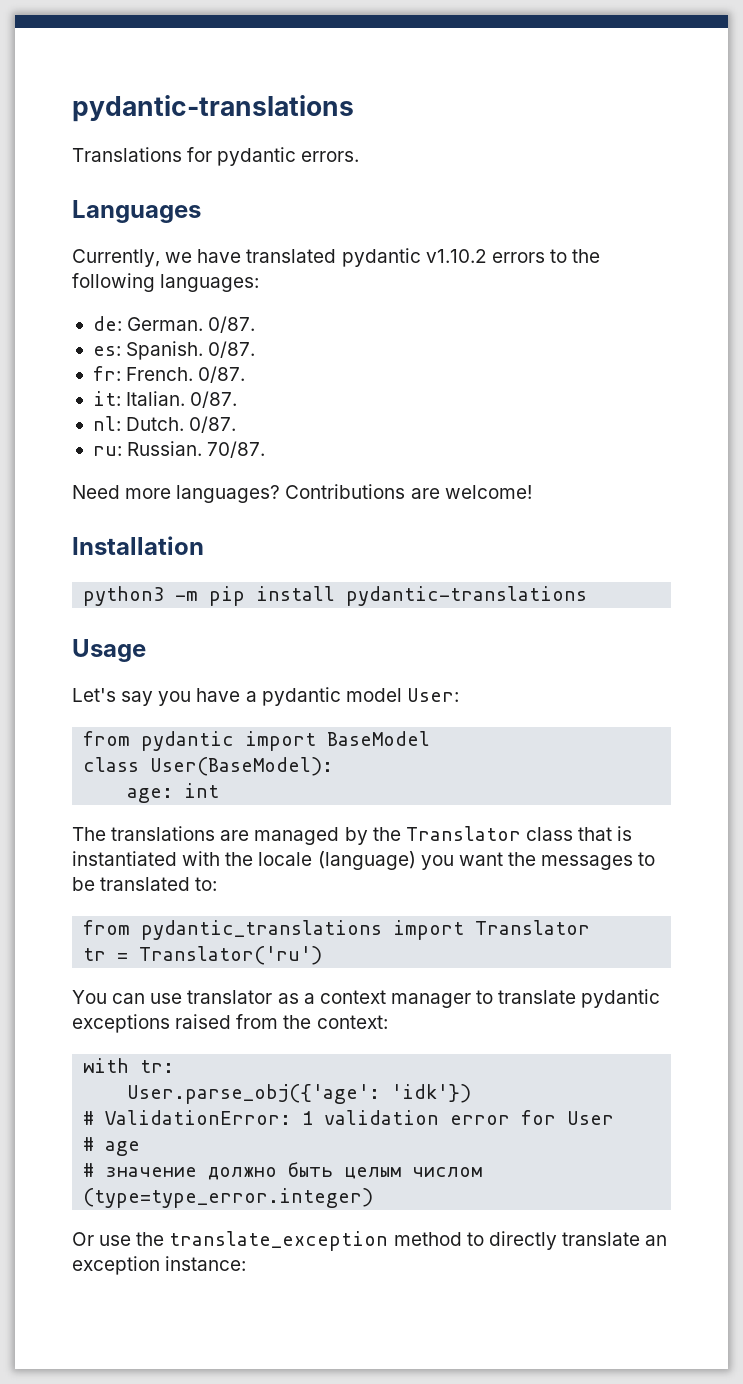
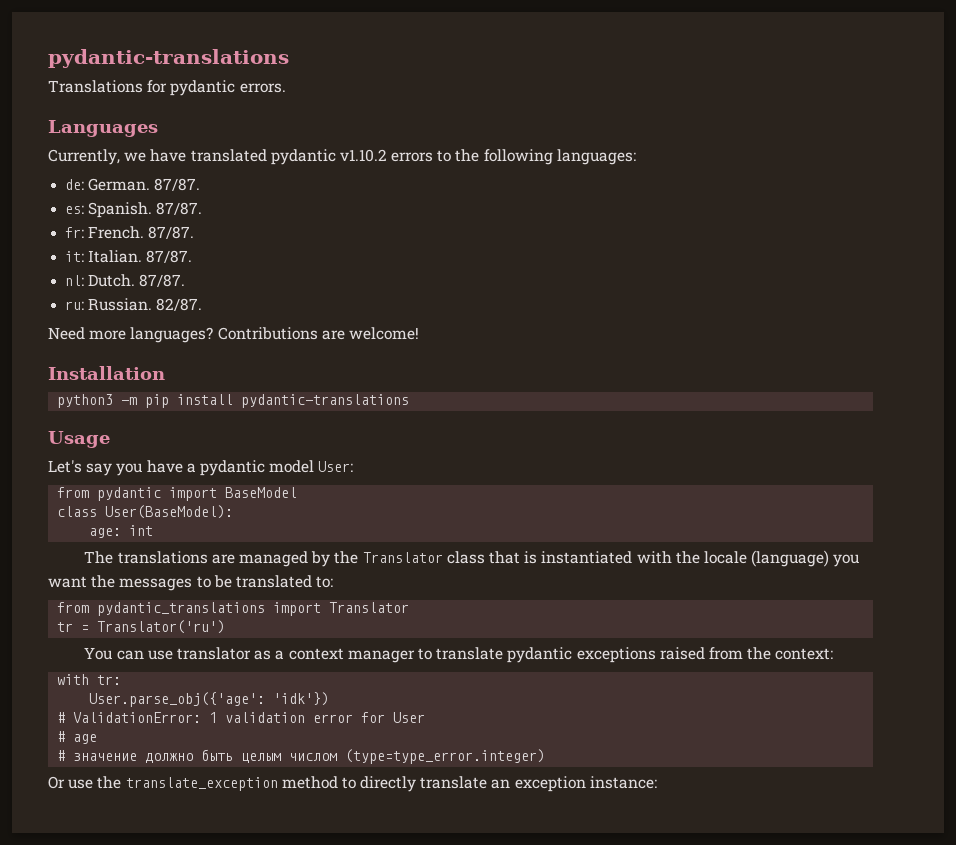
[208,316,256,333] 0/87. -> [154,178,201,191] 87/87.
[208,341,256,358] 0/87. -> [156,202,203,215] 87/87.
[198,366,246,383] 0/87. -> [148,226,195,239] 87/87.
[190,391,238,408] 0/87. -> [146,250,193,263] 87/87.
[189,416,237,433] 0/87. -> [139,274,186,287] 87/87.
[207,441,266,458] 70/87. -> [156,298,203,311] 82/87.

